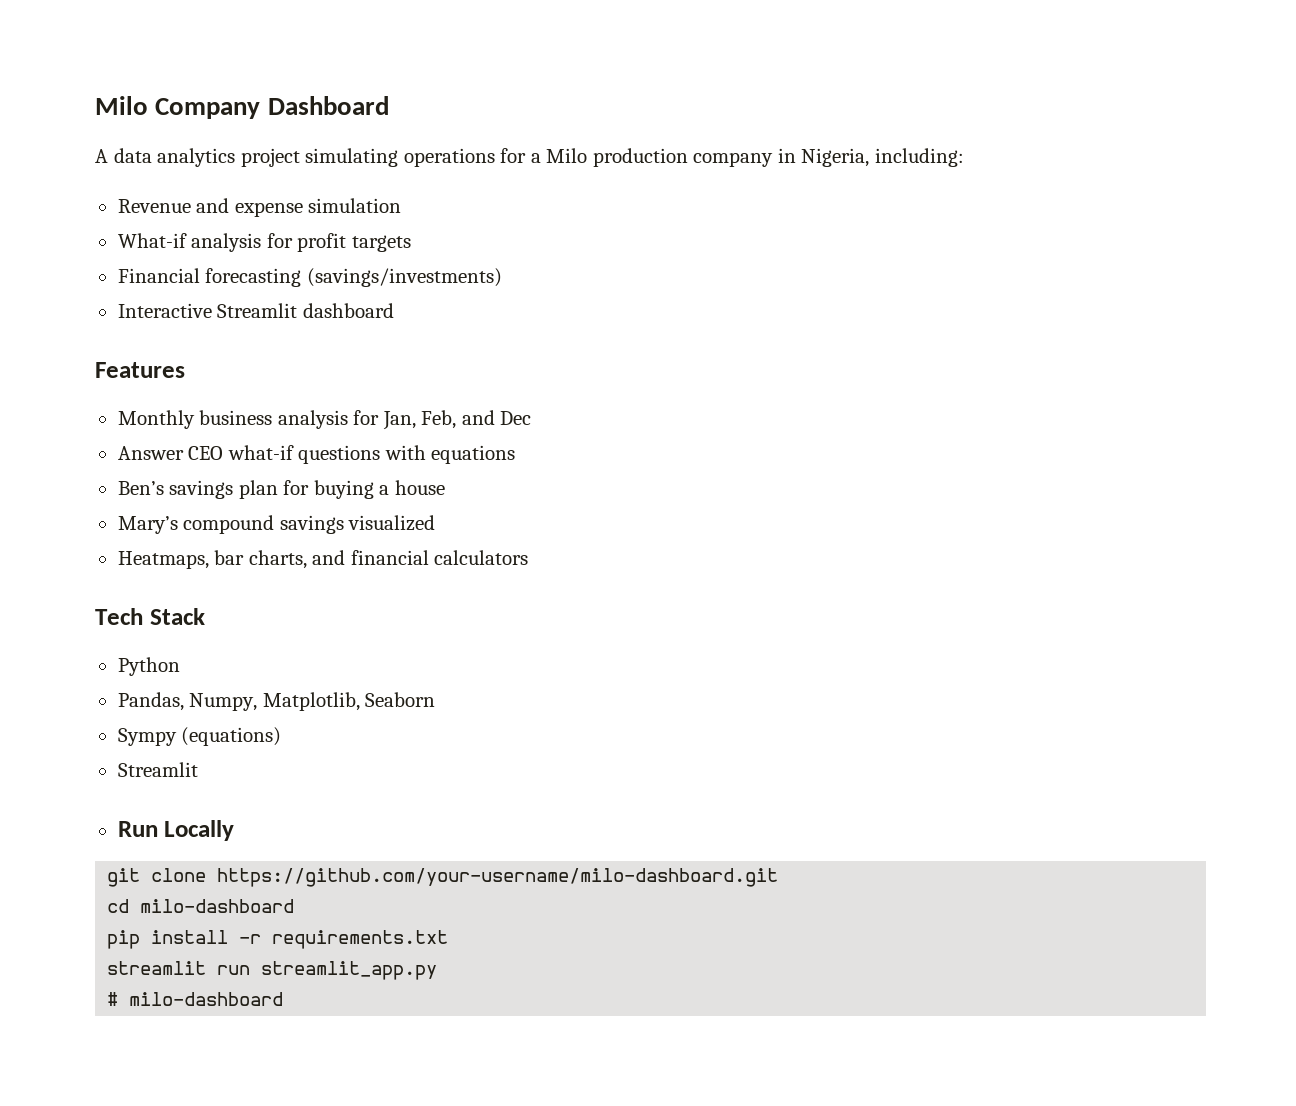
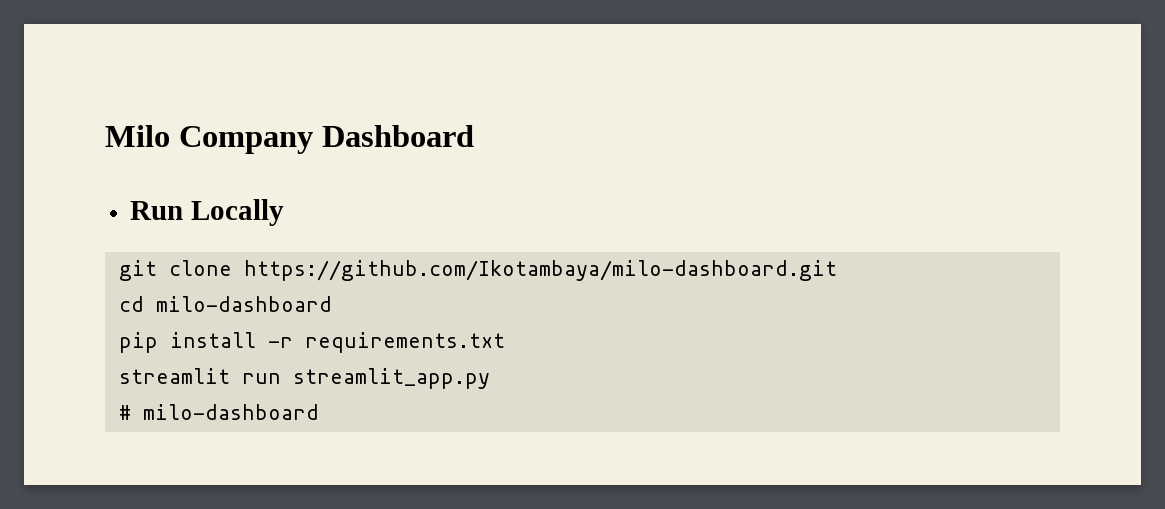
[95,148,964,167] [117,198,402,217] [117,233,411,252] [117,268,502,287] [117,303,394,318] [95,362,185,378] [117,410,532,430] [117,445,516,464] [117,480,445,499] [117,515,436,534] [117,550,529,569] [95,608,205,625] [117,657,180,676] [117,692,436,711] [117,727,282,746] [117,762,198,777] // A data analytics project simulating operations for a Milo production company in Nigeria, including: // Revenue and expense simulation // What-if analysis for profit targets // Financial forecasting (savings/investments) // Interactive Streamlit dashboard // Features // Monthly business analysis for Jan, Feb, and Dec // Answer CEO what-if questions with equations // Ben’s savings plan for buying a house // Mary’s compound savings visualized // Heatmaps, bar charts, and financial calculators // Tech Stack // Python // Pandas, Numpy, Matplotlib, Seaborn // Sympy (equations) // Streamlit -> (474, 136) none
[217,868,779,887] https://github.com/your-username/milo-dashboard.git -> [243,260,837,281] https://github.com/Ikotambaya/milo-dashboard.git

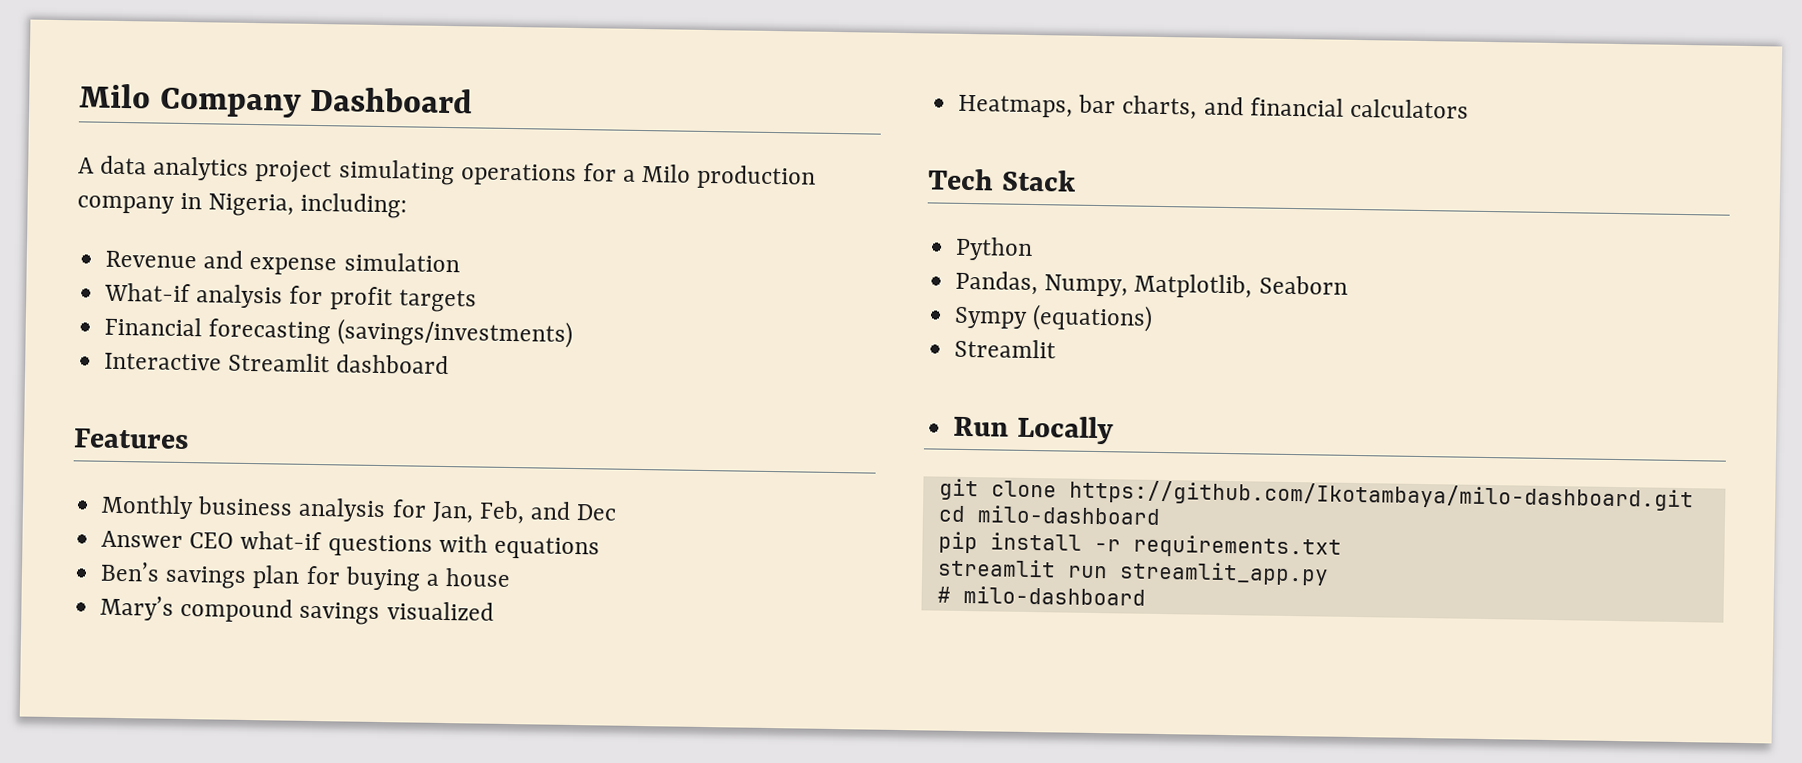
(474, 136) none -> [78,155,817,190] [77,192,408,219] [105,250,460,276] [104,282,477,313] [104,316,574,348] [104,352,450,375] [73,428,189,450] [101,494,618,525] [101,530,600,560] [100,561,512,592] [100,595,494,626] [958,94,1469,120] [927,168,1076,192] [955,236,1034,262] [955,270,1348,299] [954,304,1154,332] [954,338,1057,359] // A data analytics project simulating operations for a Milo production company in Nigeria, including: // Revenue and expense simulation // What-if analysis for profit targets // Financial forecasting (savings/investments) // Interactive Streamlit dashboard // Features // Monthly business analysis for Jan, Feb, and Dec // Answer CEO what-if questions with equations // Ben’s savings plan for buying a house // Mary’s compound savings visualized // Heatmaps, bar charts, and financial calculators // Tech Stack // Python // Pandas, Numpy, Matplotlib, Seaborn // Sympy (equations) // Streamlit

